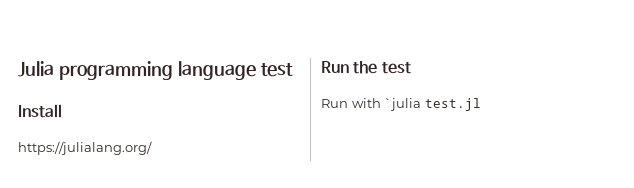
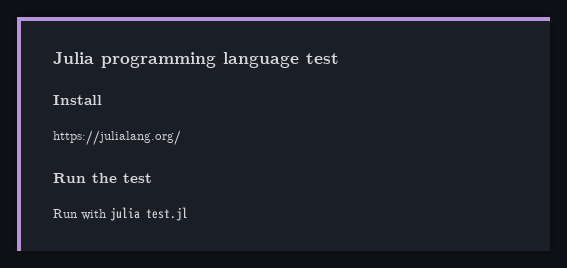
[384,98,422,111] `julia -> [110,207,140,221] julia

